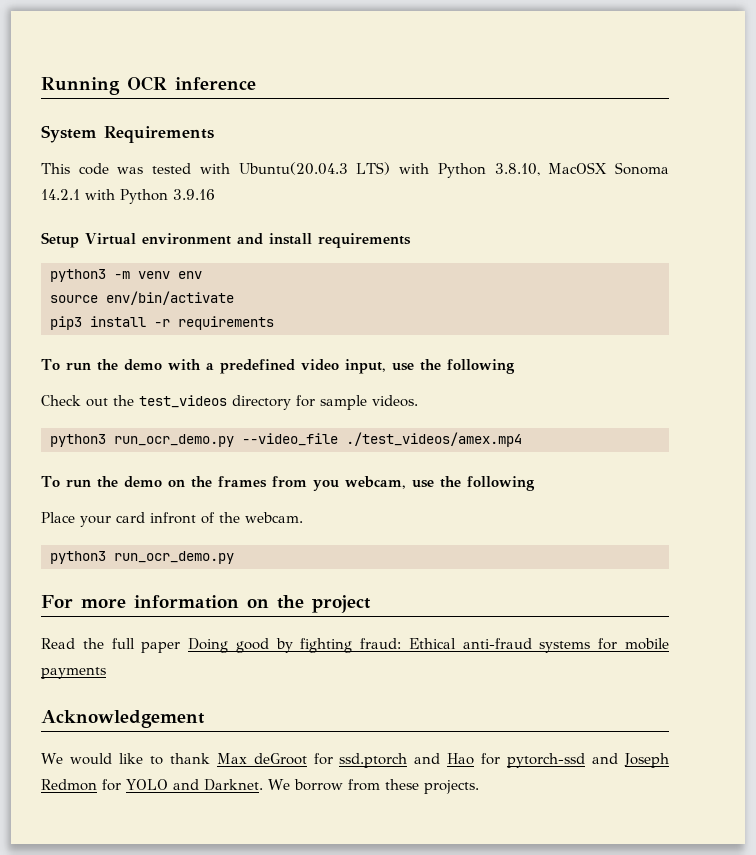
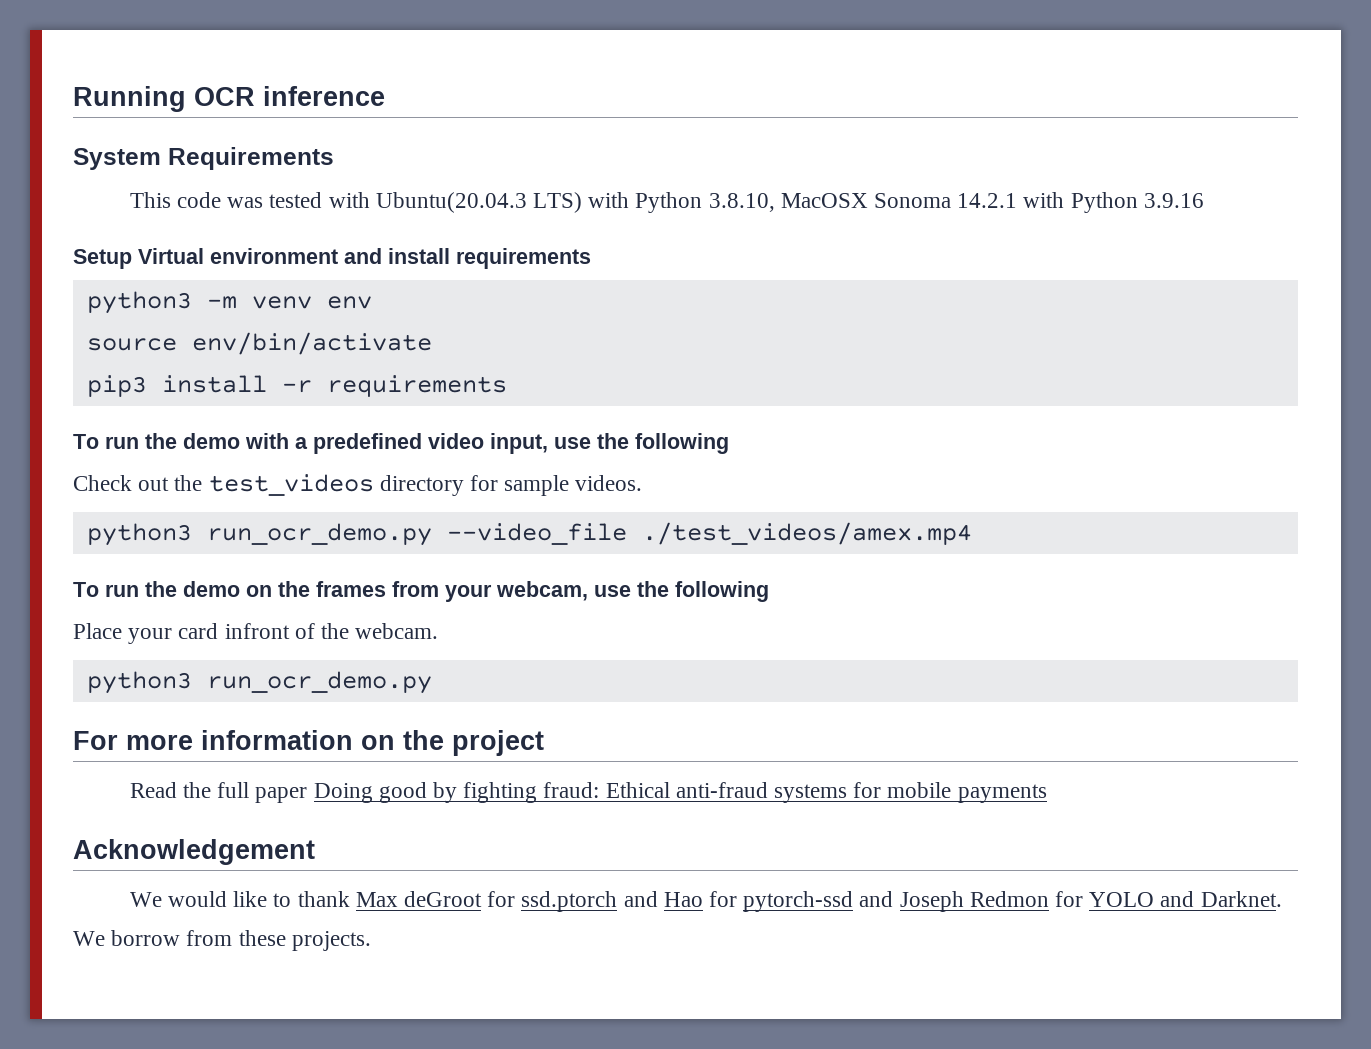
[312,480,339,491] you -> [445,584,492,602] your

